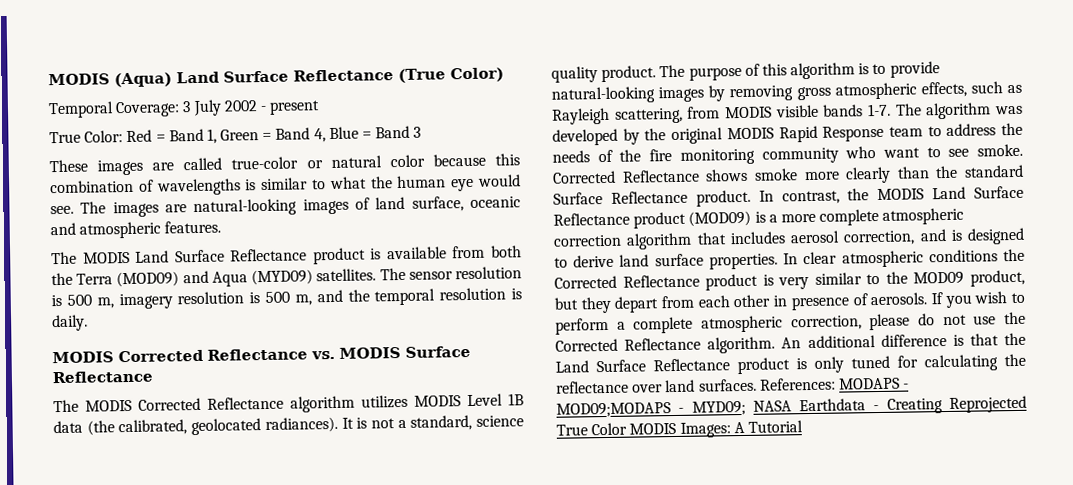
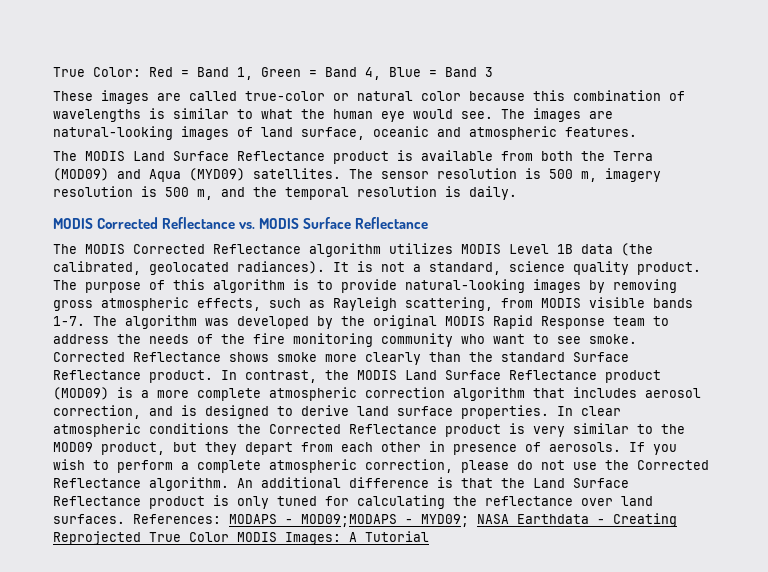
[48,67,504,88] [48,99,321,119] MODIS (Aqua) Land Surface Reflectance (True Color) // Temporal Coverage: 3 July 2002 - present // -> (53, 72) none

